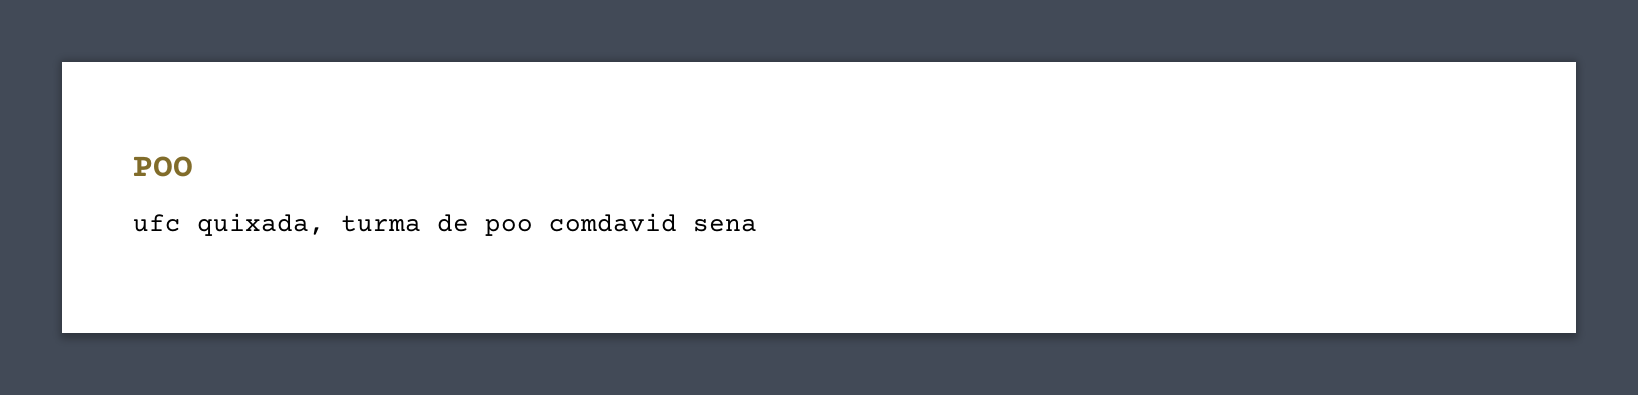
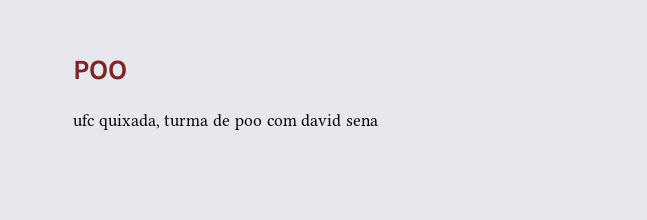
[549,213,677,232] comdavid -> [266,114,342,127] com david

